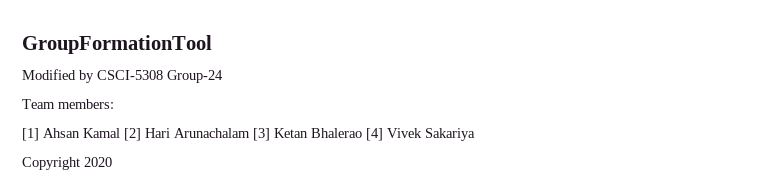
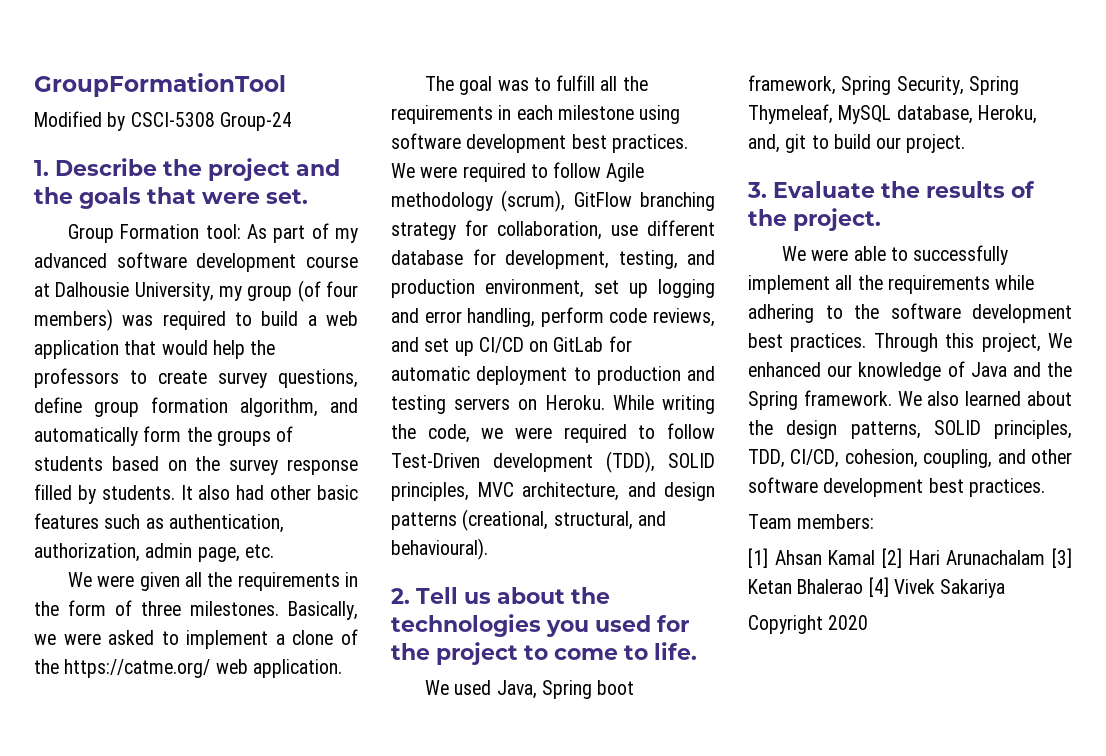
(223, 76) none -> [34,158,340,181] [34,187,308,209] [68,223,358,243] [34,252,358,272] [34,280,358,302] [34,309,358,331] [34,340,276,359] [34,368,358,388] [34,397,358,417] [34,426,294,446] [34,456,358,475] [34,484,358,504] [34,513,284,533] [34,543,274,562] [68,572,358,591] [34,600,358,620] [34,629,358,649] [34,659,342,678] [425,75,648,95] [391,105,681,124] [391,133,688,153] [391,162,645,182] [391,190,715,212] [391,220,715,240] [391,249,715,269] [391,279,715,298] [391,307,715,327] [391,336,632,356] [391,366,715,385] [391,395,715,414] [391,423,715,443] [391,451,715,473] [391,482,715,501] [391,509,666,531] [391,538,488,560] [391,587,610,604] [391,614,689,637] [391,642,697,665] [425,680,635,699] [748,75,1019,95] [748,104,1037,124] [748,134,966,153] [747,181,1035,198] [748,208,881,231] [782,245,1009,265] [748,275,1035,294] [748,303,1072,323] [748,333,1072,352] [748,361,1072,381] [748,390,1072,410] [748,420,1072,439] [748,449,1072,468] [748,477,1045,497] // 1. Describe the project and the goals that were set. // Group Formation tool: As part of my advanced software development course at Dalhousie University, my group (of four members) was required to build a web application that would help the professors to create survey questions, define group formation algorithm, and automatically form the groups of students based on the survey response filled by students. It also had other basic features such as authentication, authorization, admin page, etc. // We were given all the requirements in the form of three milestones. Basically, we were asked to implement a clone of the https://catme.org/ web application. // The goal was to fulfill all the requirements in each milestone using software development best practices. We were required to follow Agile methodology (scrum), GitFlow branching strategy for collaboration, use different database for development, testing, and production environment, set up logging and error handling, perform code reviews, and set up CI/CD on GitLab for automatic deployment to production and testing servers on Heroku. While writing the code, we were required to follow Test-Driven development (TDD), SOLID principles, MVC architecture, and design patterns (creational, structural, and behavioural). // 2. Tell us about the technologies you used for the project to come to life. // We used Java, Spring boot framework, Spring Security, Spring Thymeleaf, MySQL database, Heroku, and, git to build our project. // 3. Evaluate the results of the project. // We were able to successfully implement all the requirements while adhering to the software development best practices. Through this project, We enhanced our knowledge of Java and the Spring framework. We also learned about the design patterns, SOLID principles, TDD, CI/CD, cohesion, coupling, and other software development best practices.

